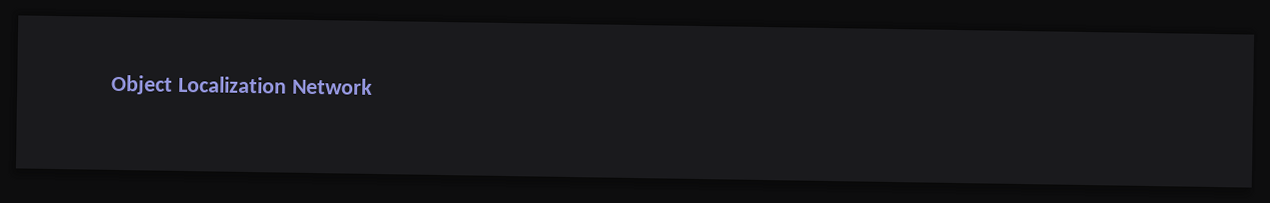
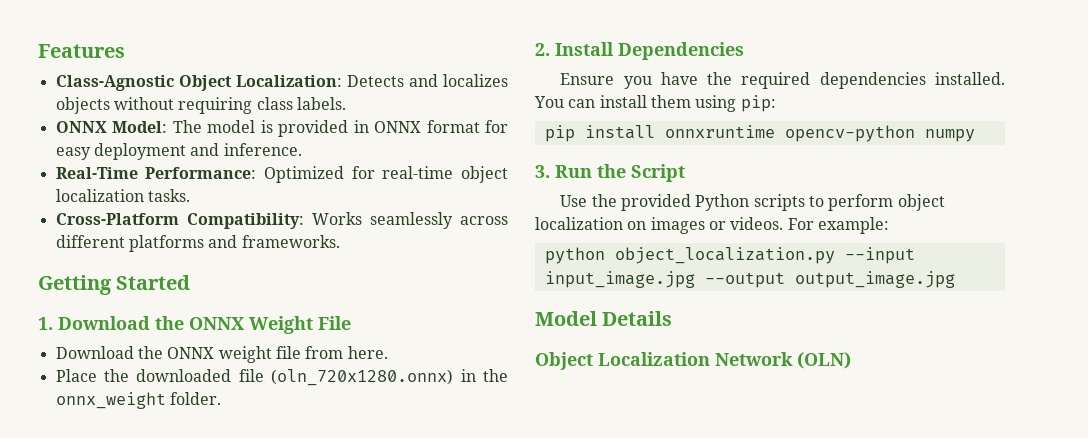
(111, 84) none -> [38,44,125,58] [55,74,508,91] [55,97,346,114] [55,120,508,137] [55,143,302,160] [55,166,509,183] [55,189,190,202] [55,212,509,229] [55,235,340,252] [38,275,191,295] [38,316,351,334] [55,346,388,363] [55,369,508,386] [55,392,221,409] [535,42,744,60] [560,72,1006,89] [534,95,776,112] [544,125,975,142] [535,164,685,182] [560,194,945,211] [535,217,889,234] [544,247,915,264] [544,271,955,288] [535,311,673,326] Features // Class-Agnostic Object Localization: Detects and localizes objects without requiring class labels. // ONNX Model: The model is provided in ONNX format for easy deployment and inference. // Real-Time Performance: Optimized for real-time object localization tasks. // Cross-Platform Compatibility: Works seamlessly across different platforms and frameworks. // Getting Started // 1. Download the ONNX Weight File // Download the ONNX weight file from here. // Place the downloaded file (oln_720x1280.onnx) in the onnx_weight folder. // 2. Install Dependencies // Ensure you have the required dependencies installed. You can install them using pip: // pip install onnxruntime opencv-python numpy // 3. Run the Script // Use the provided Python scripts to perform object localization on images or videos. For example: // python object_localization.py --input input_image.jpg --output output_image.jpg // Model Details //
(373, 86) none -> [797,352,851,369] (OLN)

